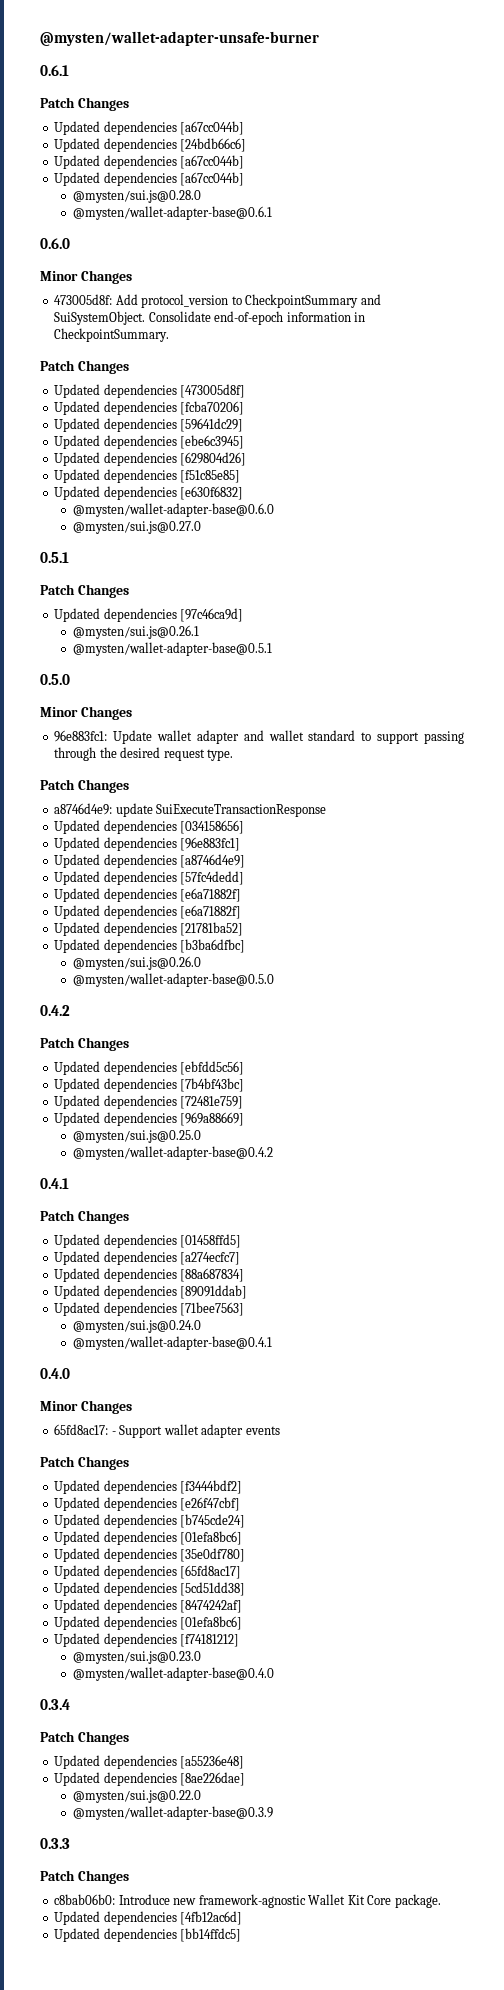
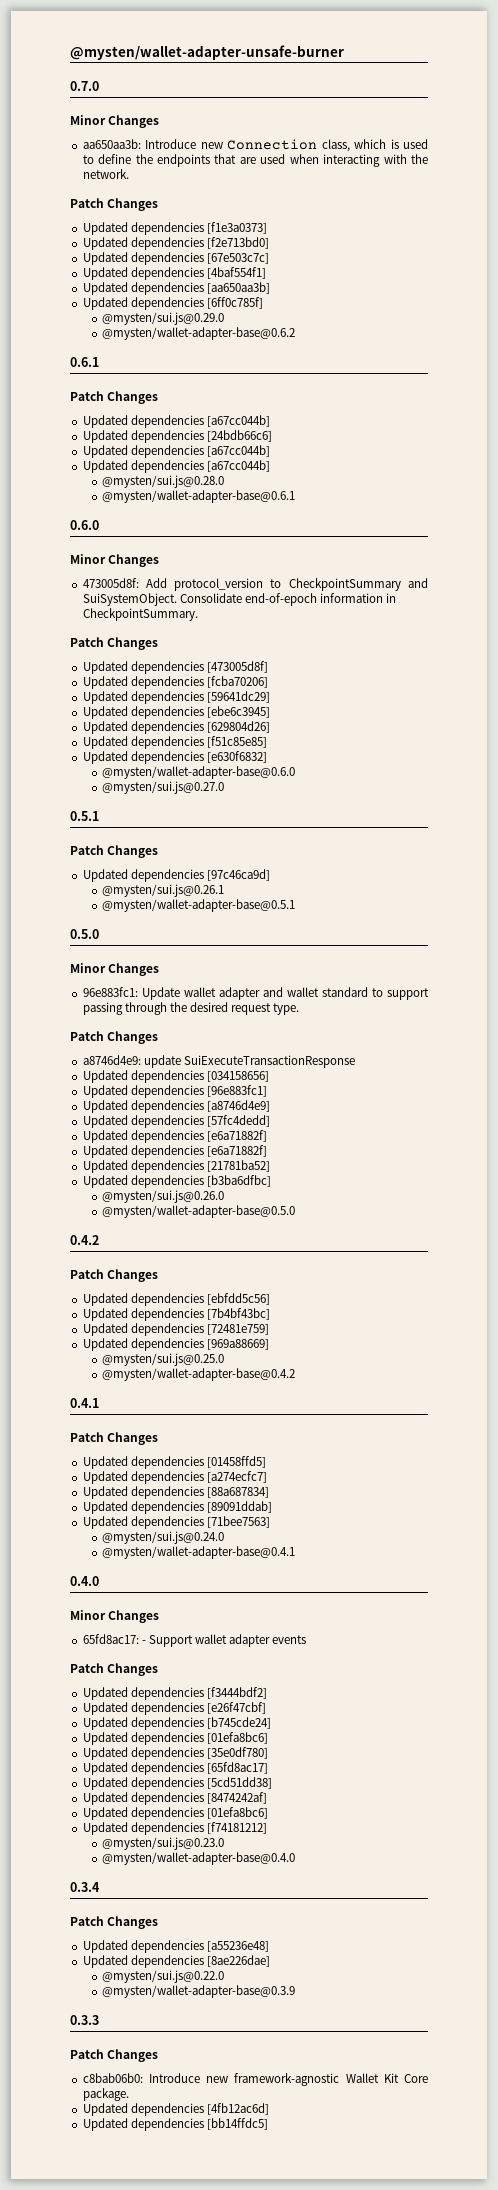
(319, 38) none -> [70,81,99,91] [70,115,160,128] [82,139,429,152] [82,154,428,167] [82,169,129,179] [70,198,159,211] [82,222,267,235] [82,237,269,250] [82,252,269,265] [82,267,266,280] [82,282,270,295] [82,297,263,310] [102,312,225,325] [102,327,296,340] // 0.7.0 // Minor Changes // aa650aa3b: Introduce new Connection class, which is used to define the endpoints that are used when interacting with the network. // Patch Changes // Updated dependencies [f1e3a0373] // Updated dependencies [f2e713bd0] // Updated dependencies [67e503c7c] // Updated dependencies [4baf554f1] // Updated dependencies [aa650aa3b] // Updated dependencies [6ff0c785f] // @mysten/sui.js@0.29.0 // @mysten/wallet-adapter-base@0.6.2

